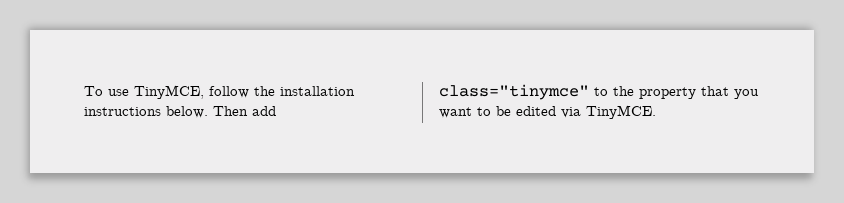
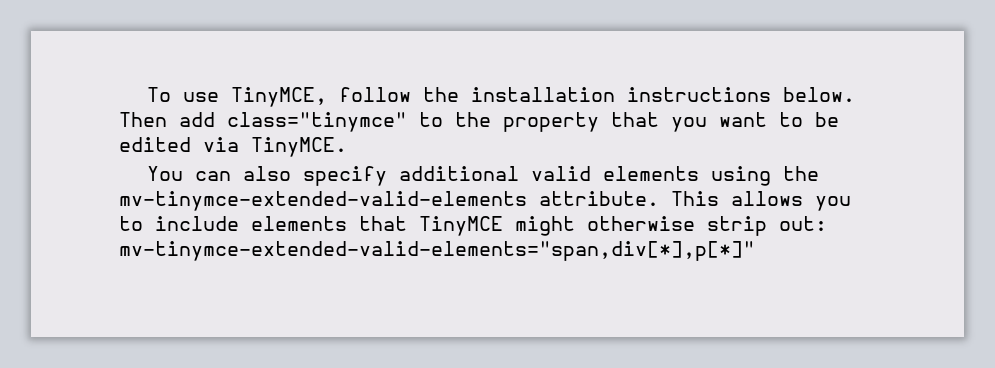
(656, 112) none -> [147,166,820,186] [119,191,851,211] [119,216,827,236] [119,241,755,261] // You can also specify additional valid elements using the mv-tinymce-extended-valid-elements attribute. This allows you to include elements that TinyMCE might otherwise strip out: mv-tinymce-extended-valid-elements="span,div[*],p[*]"

